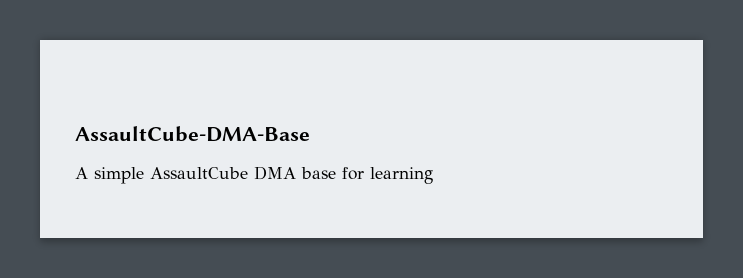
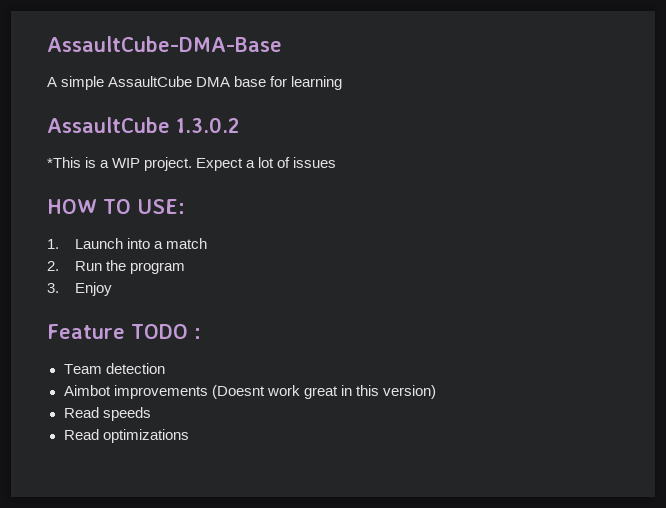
(433, 175) none -> [47,117,239,133] [47,157,337,171] [47,199,185,214] [47,238,208,249] [47,260,186,274] [47,282,113,296] [47,324,201,339] [63,363,165,374] [63,385,436,399] [63,407,151,421] [63,429,189,443] // AssaultCube 1.3.0.2 // *This is a WIP project. Expect a lot of issues // HOW TO USE: // 1. Launch into a match // 2. Run the program // 3. Enjoy // Feature TODO : // Team detection // Aimbot improvements (Doesnt work great in this version) // Read speeds // Read optimizations

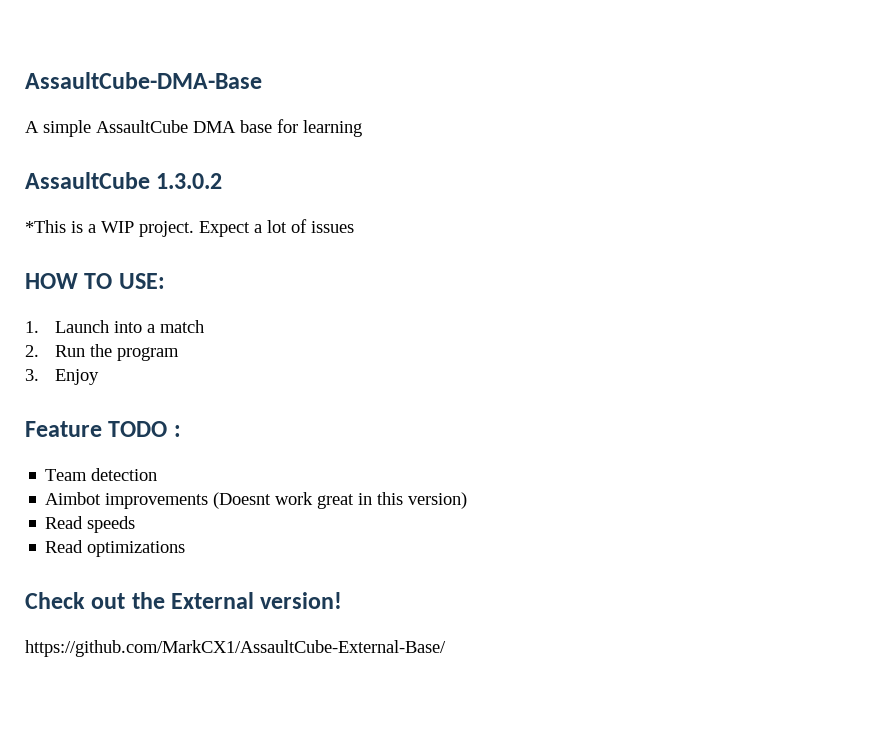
(189, 436) none -> [25,592,343,609] [25,640,446,657] // Check out the External version! // https://github.com/MarkCX1/AssaultCube-External-Base/

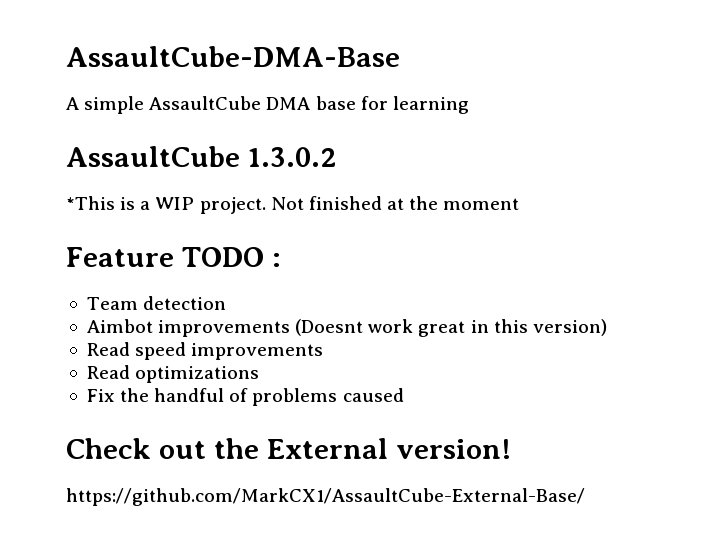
[199,219,354,237] [25,273,165,289] [25,320,205,333] [25,344,180,361] [25,369,100,385] Expect a lot of issues // HOW TO USE: // 1. Launch into a match // 2. Run the program // 3. Enjoy -> [270,196,520,210] Not finished at the moment
[87,516,136,533] speeds -> [135,342,324,360] speed improvements
(186, 549) none -> [86,388,404,406] // Fix the handful of problems caused

